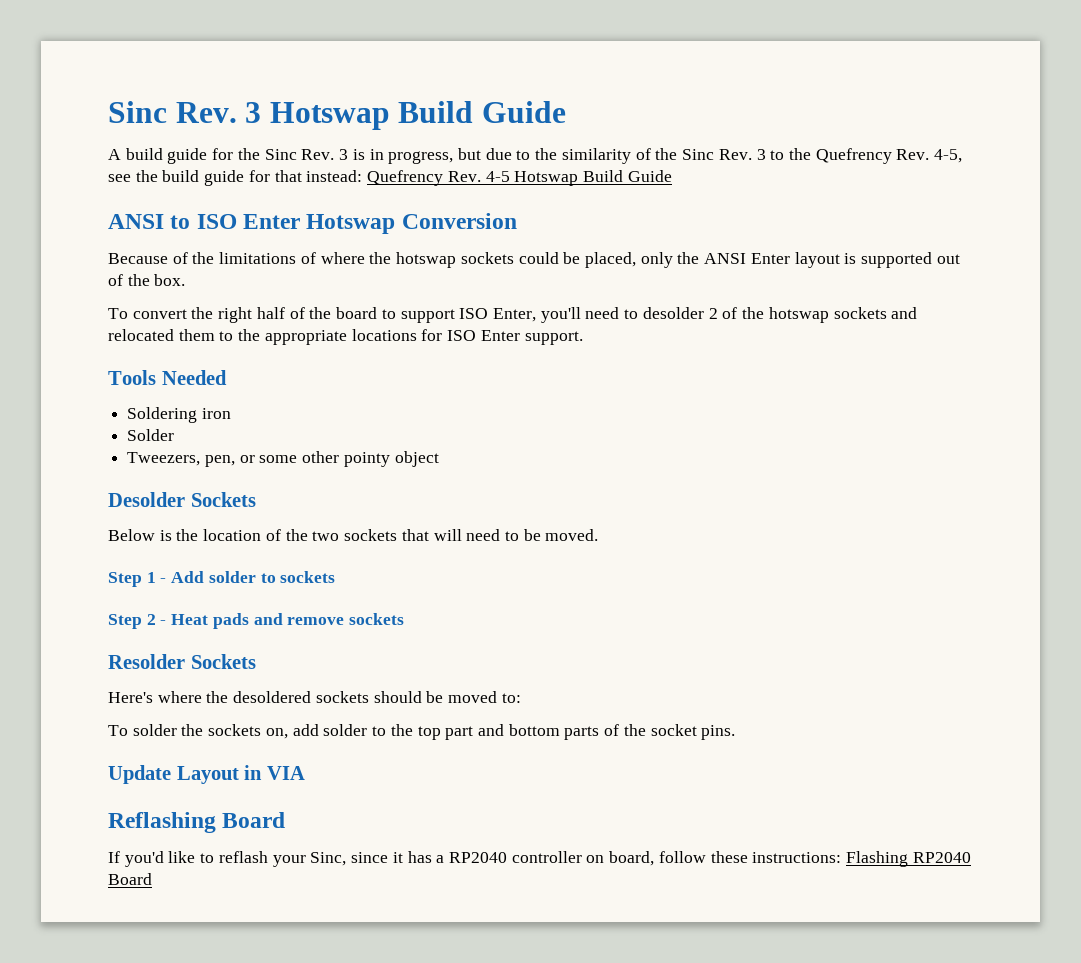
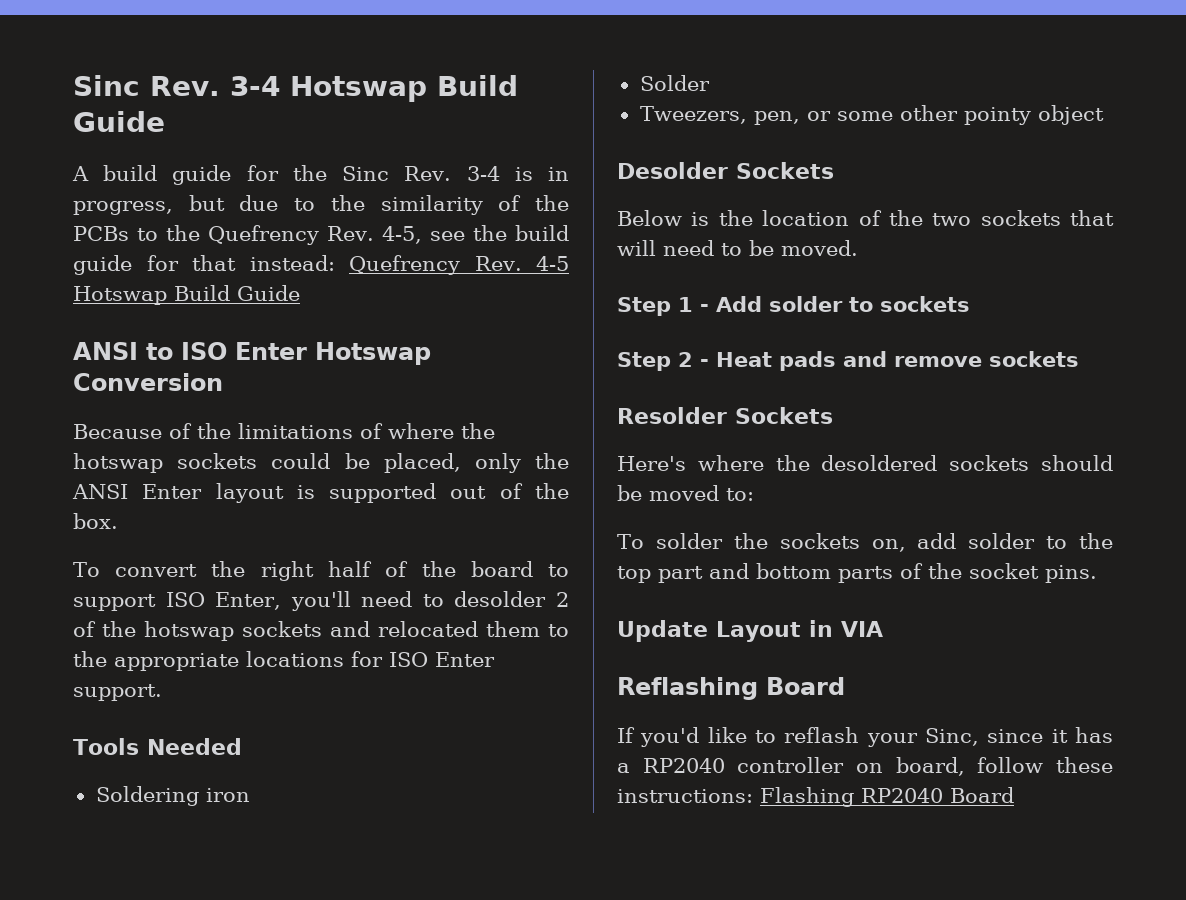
[108,101,262,123] Sinc Rev. 3 -> [73,75,280,96] Sinc Rev. 3-4
[339,149,349,160] 3 -> [466,166,500,181] 3-4
[682,149,766,160] Sinc Rev. 3 -> [73,226,129,241] PCBs

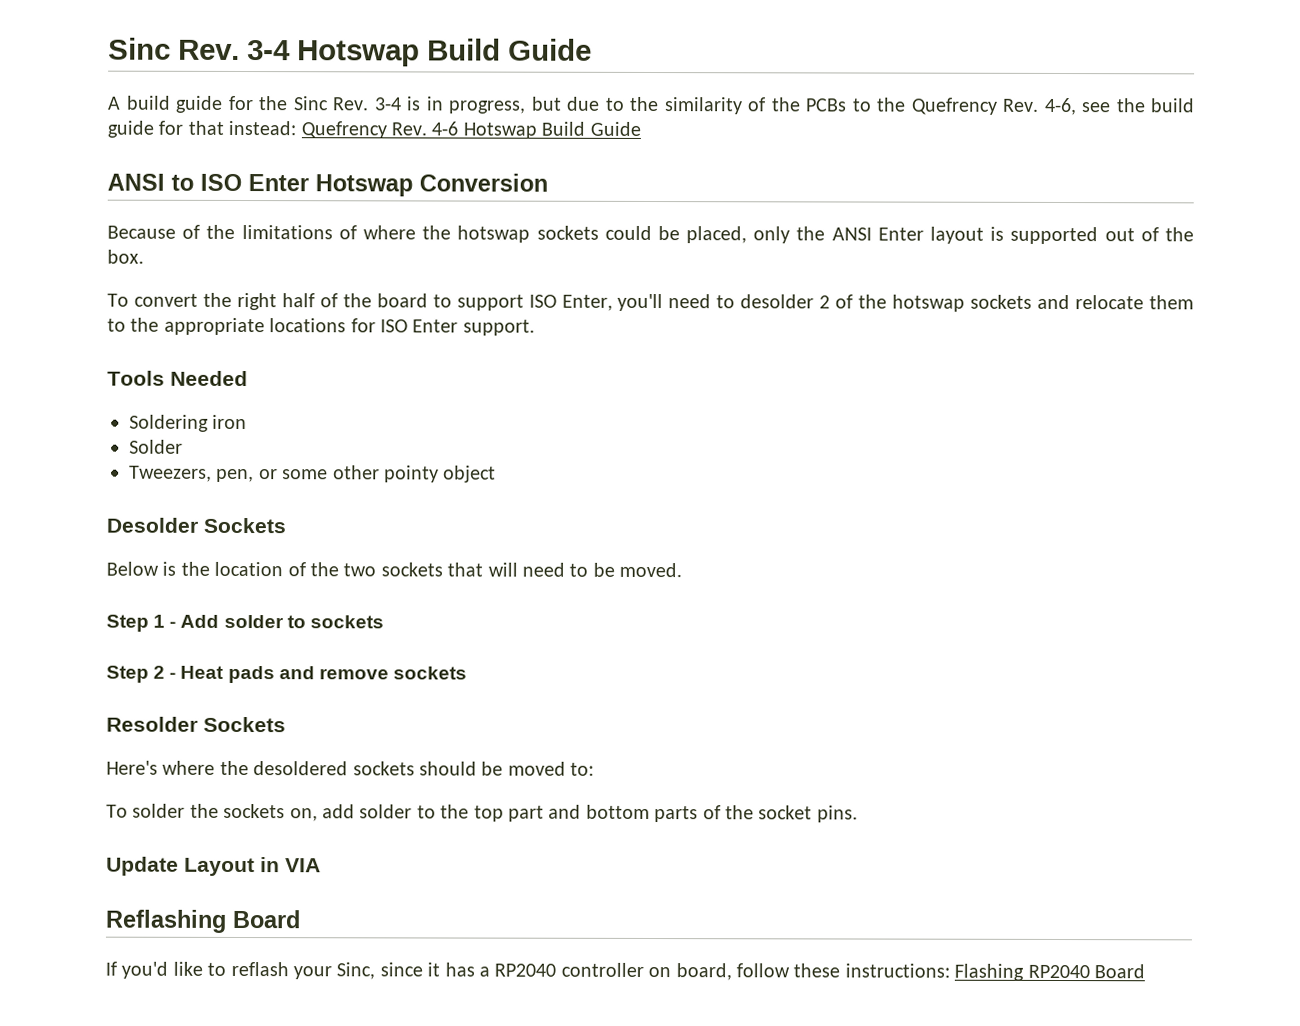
[381,226,422,244] 4-5, -> [1043,97,1077,116] 4-6,
[536,256,569,271] 4-5 -> [431,121,459,136] 4-6
[378,621,478,637] relocated -> [1075,295,1145,310] relocate

